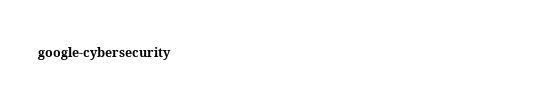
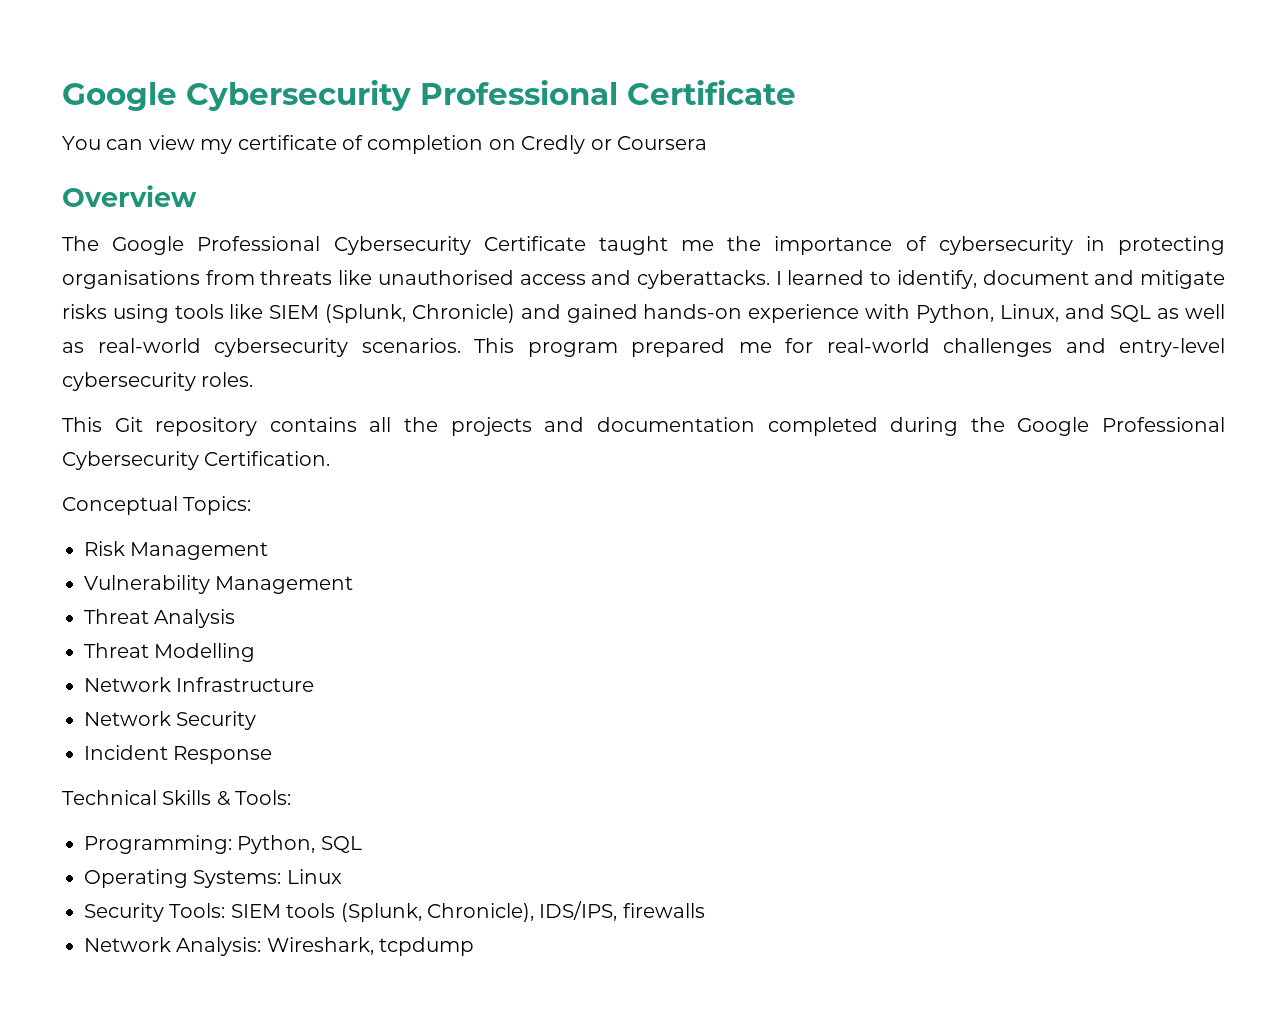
[38,47,171,60] google-cybersecurity -> [62,80,796,111] [62,135,707,154] [62,185,197,207] [62,236,1225,255] [62,270,1225,289] [62,304,1225,323] [62,338,1225,357] [62,372,254,391] [62,417,1226,436] [62,451,331,470] [62,496,252,515] [84,541,269,560] [84,575,354,594] [84,609,236,628] [84,643,256,662] [84,677,315,692] [84,711,257,730] [84,745,273,764] [62,790,292,806] [84,835,362,854] [84,869,342,888] [84,901,705,922] [84,937,475,956] Google Cybersecurity Professional Certificate // You can view my certificate of completion on Credly or Coursera // Overview // The Google Professional Cybersecurity Certificate taught me the importance of cybersecurity in protecting organisations from threats like unauthorised access and cyberattacks. I learned to identify, document and mitigate risks using tools like SIEM (Splunk, Chronicle) and gained hands-on experience with Python, Linux, and SQL as well as real-world cybersecurity scenarios. This program prepared me for real-world challenges and entry-level cybersecurity roles. // This Git repository contains all the projects and documentation completed during the Google Professional Cybersecurity Certification. // Conceptual Topics: // Risk Management // Vulnerability Management // Threat Analysis // Threat Modelling // Network Infrastructure // Network Security // Incident Response // Technical Skills & Tools: // Programming: Python, SQL // Operating Systems: Linux // Security Tools: SIEM tools (Splunk, Chronicle), IDS/IPS, firewalls // Network Analysis: Wireshark, tcpdump

